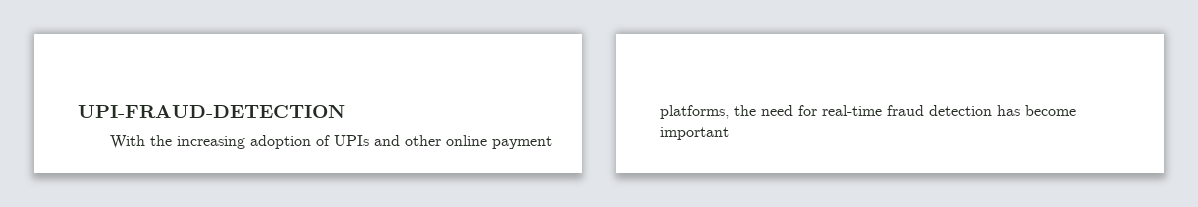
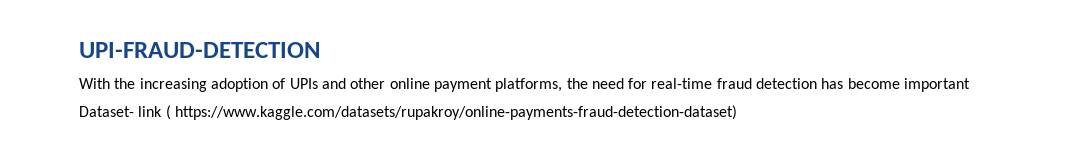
(729, 133) none -> [79,105,737,120] // Dataset- link ( https://www.kaggle.com/datasets/rupakroy/online-payments-fraud-detection-dataset)

